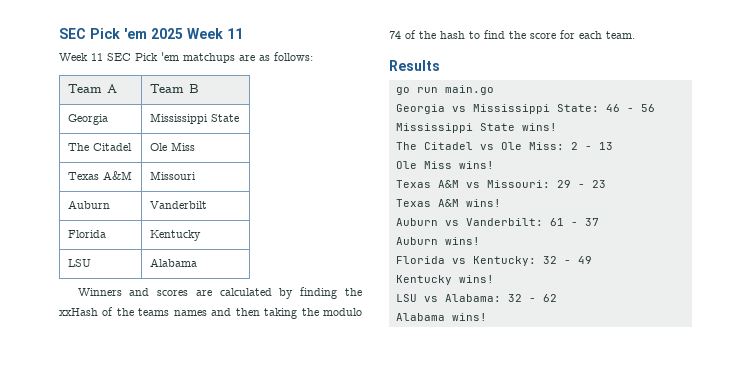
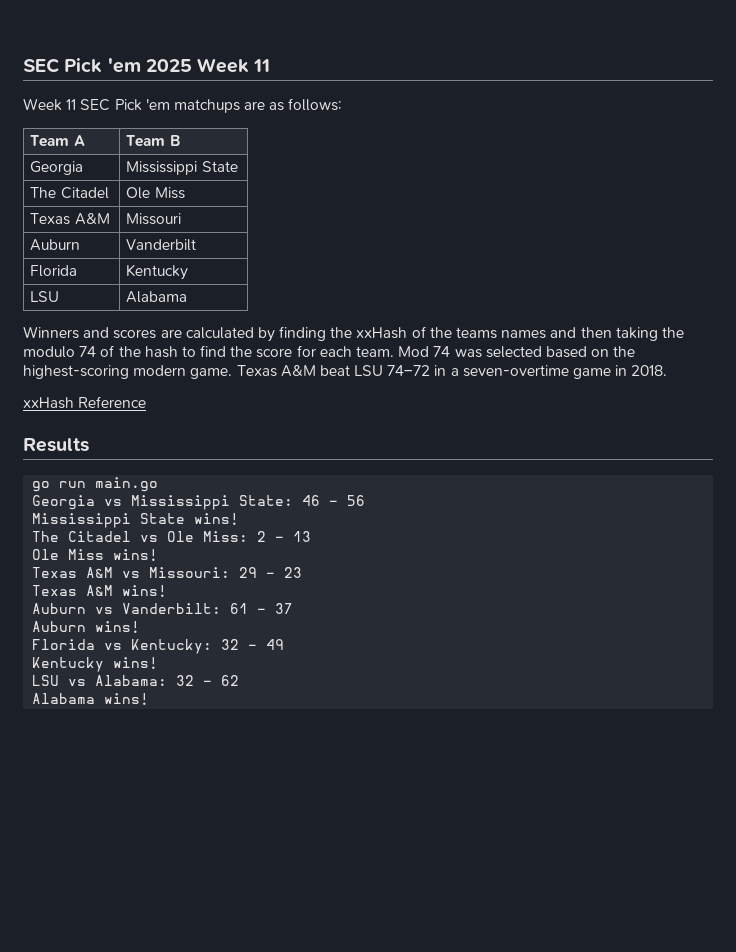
(635, 35) none -> [398,346,636,358] [23,365,668,379] [23,396,147,409] Mod 74 was selected based on the highest-scoring modern game. Texas A&M beat LSU 74–72 in a seven-overtime game in 2018. // xxHash Reference

